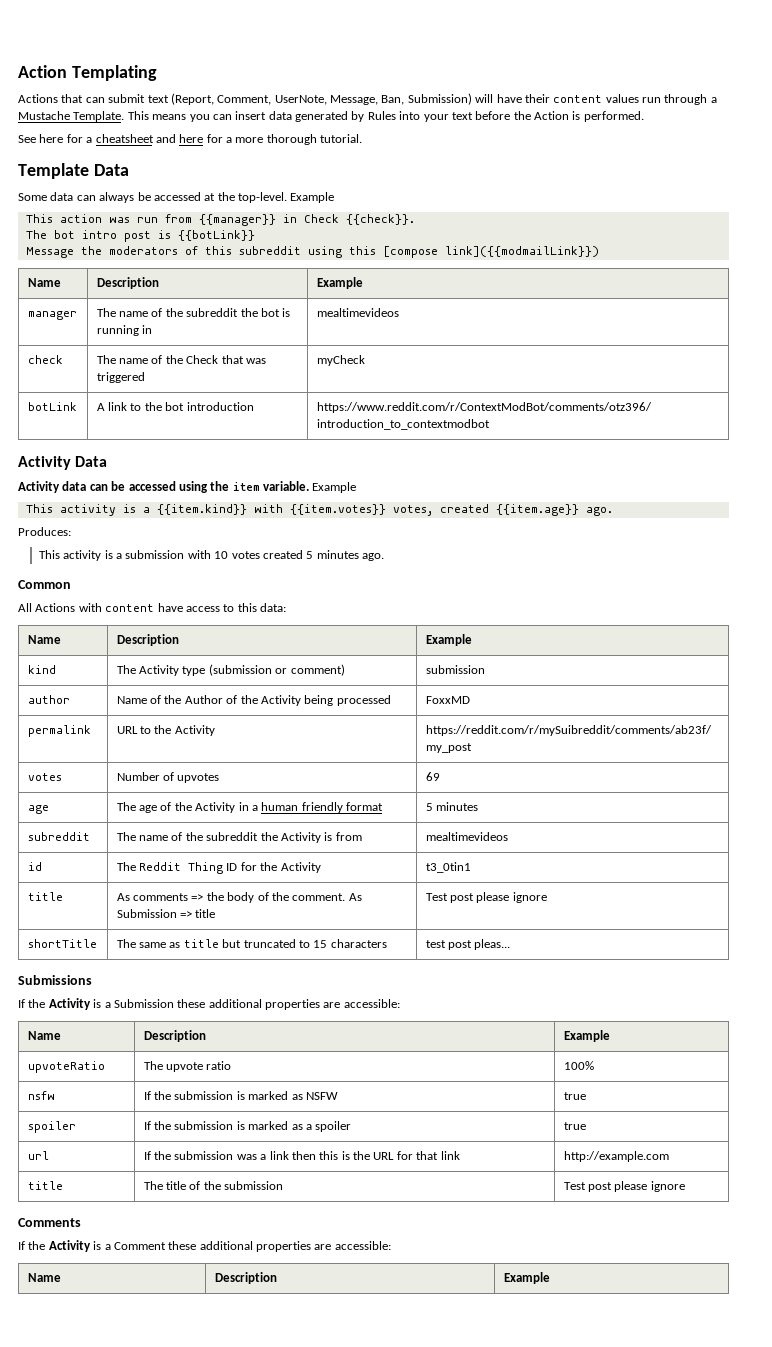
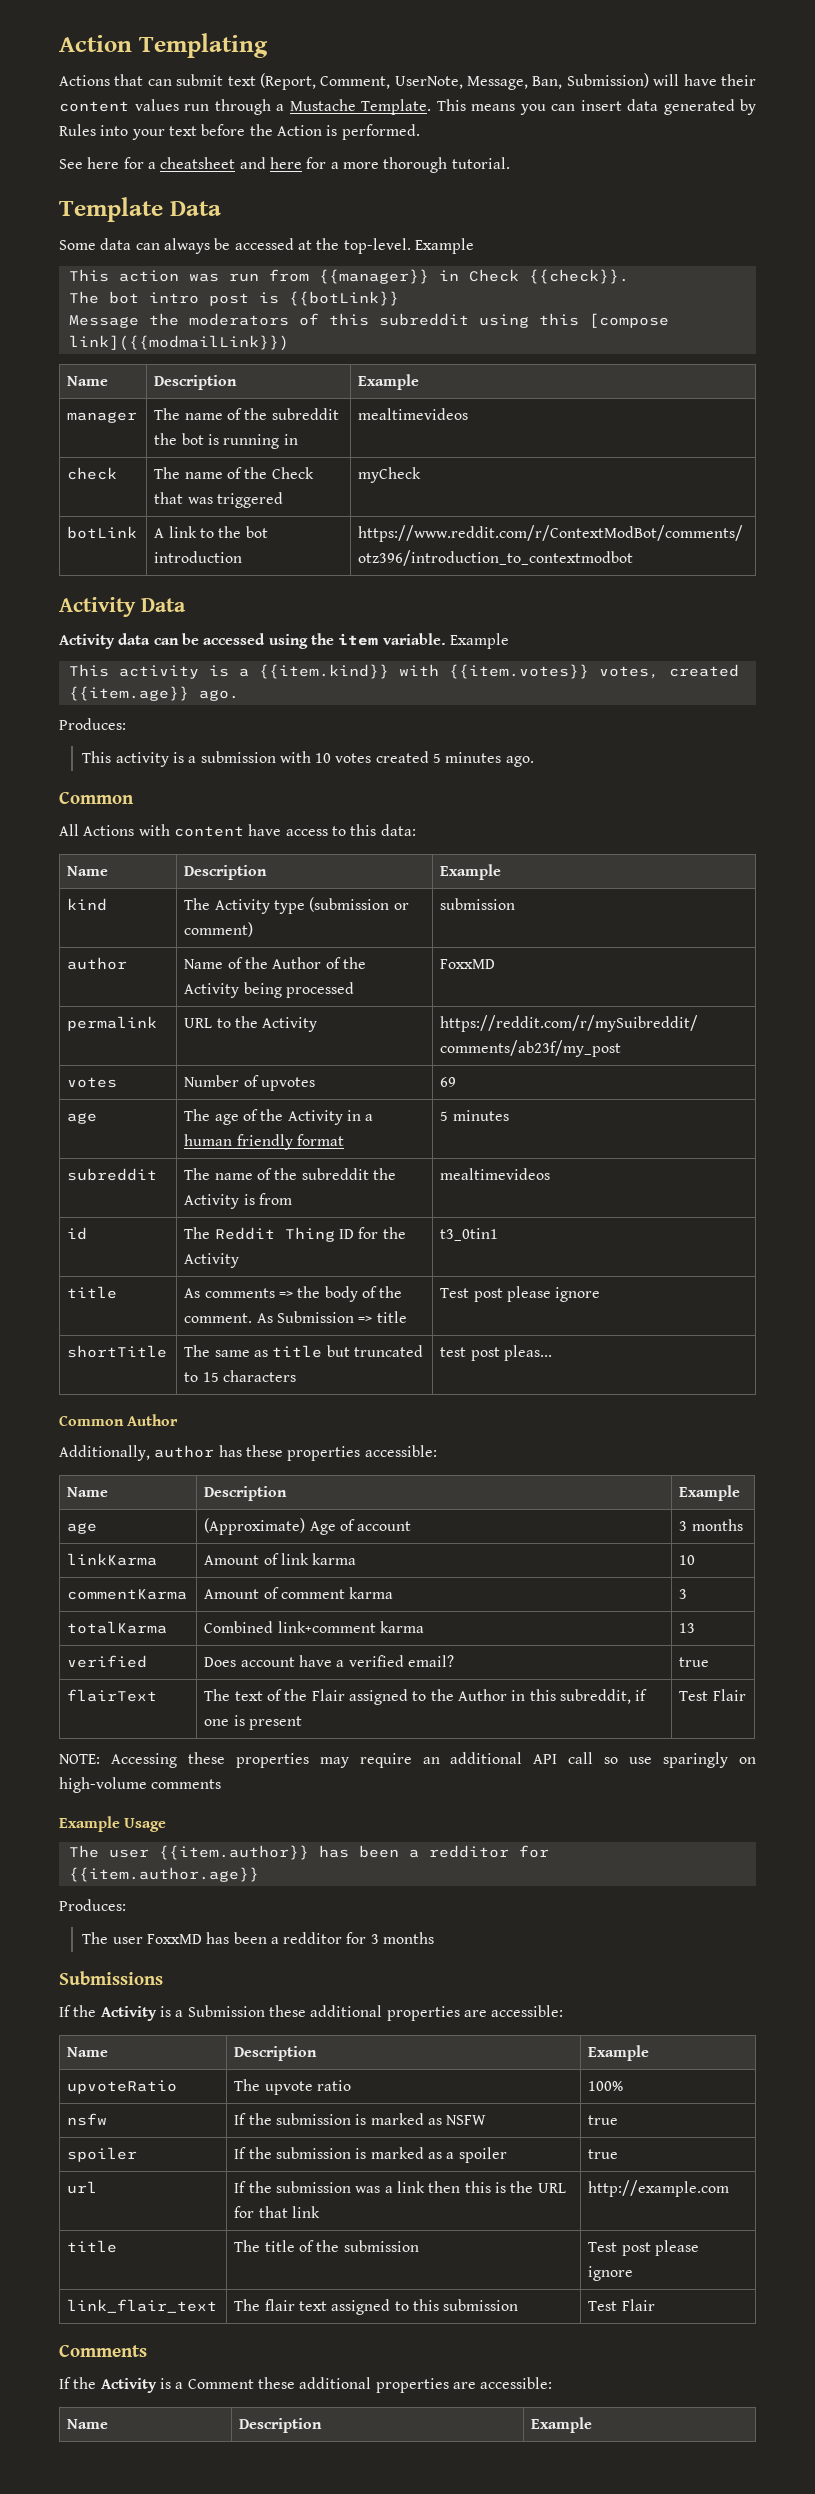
(511, 944) none -> [59,1414,179,1426] [59,1445,437,1461] [67,1487,109,1497] [204,1486,288,1501] [679,1485,741,1501] [67,1522,98,1534] [204,1518,412,1535] [679,1519,743,1531] [67,1553,158,1566] [204,1553,357,1565] [679,1555,696,1565] [67,1589,188,1600] [204,1587,394,1599] [679,1589,688,1599] [67,1621,168,1634] [204,1621,425,1633] [679,1623,696,1633] [67,1655,148,1668] [204,1655,455,1667] [679,1657,710,1667] [67,1689,158,1702] [204,1689,648,1705] [204,1715,303,1730] [679,1689,746,1701] [59,1752,756,1768] [59,1777,222,1793] [59,1816,167,1832] [68,1845,549,1860] [68,1867,259,1882] [59,1899,126,1911] [82,1932,435,1944] // Common Author // Additionally, author has these properties accessible: // Name | Description | Example // age | (Approximate) Age of account | 3 months // linkKarma | Amount of link karma | 10 // commentKarma | Amount of comment karma | 3 // totalKarma | Combined link+comment karma | 13 // verified | Does account have a verified email? | true // flairText | The text of the Flair assigned to the Author in this subreddit, if one is present | Test Flair // NOTE: Accessing these properties may require an additional API call so use sparingly on high-volume comments // Example Usage // The user {{item.author}} has been a redditor for {{item.author.age}} // Produces: // The user FoxxMD has been a redditor for 3 months
(685, 1186) none -> [67,2299,218,2313] [234,2299,519,2315] [588,2299,655,2311] // link_flair_text | The flair text assigned to this submission | Test Flair

